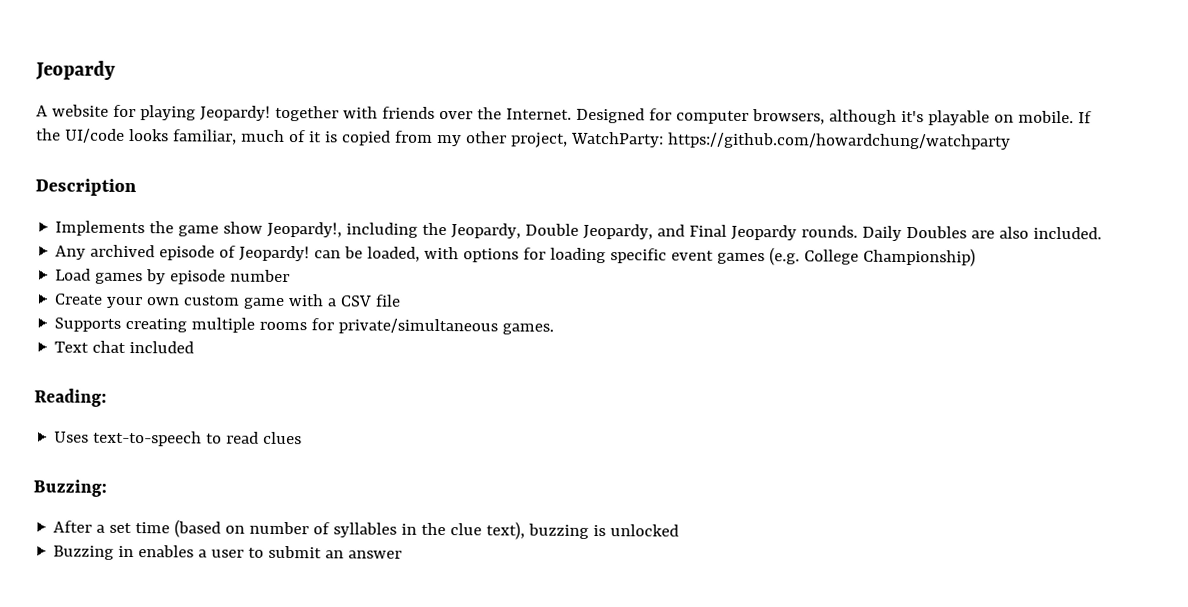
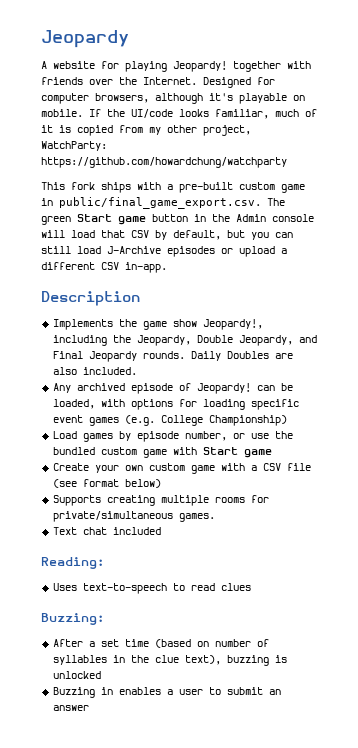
(1011, 141) none -> [41,182,305,193] [41,197,285,209] [41,214,314,225] [41,230,293,240] [41,246,287,257] [41,262,167,273] // This fork ships with a pre-built custom game in public/final_game_export.csv. The green Start game button in the Admin console will load that CSV by default, but you can still load J-Archive episodes or upload a different CSV in-app.
[230,269,291,283] number -> [184,431,293,441] [52,447,272,458] number, or use the bundled custom game with Start game
(402, 300) none -> [52,479,161,488] (see format below)

